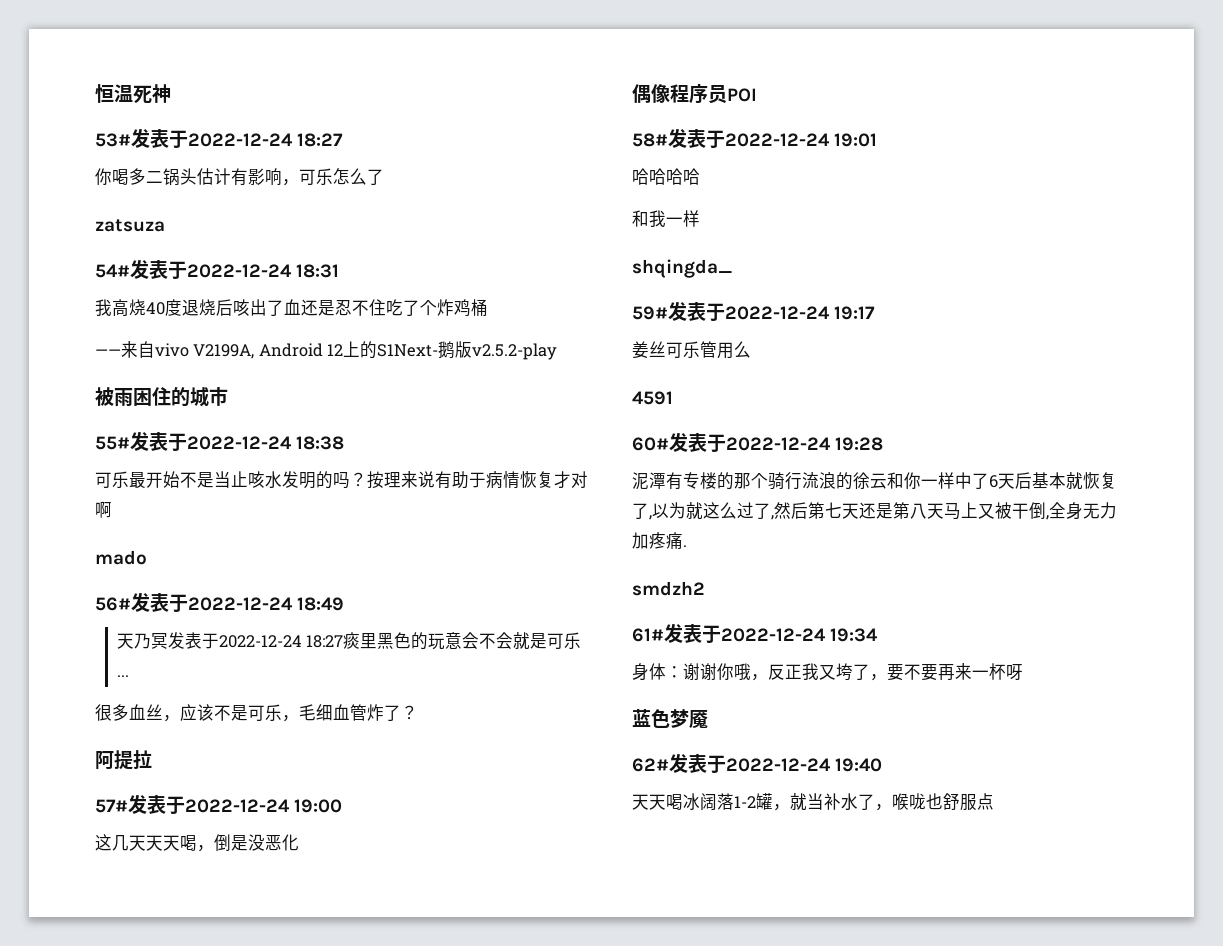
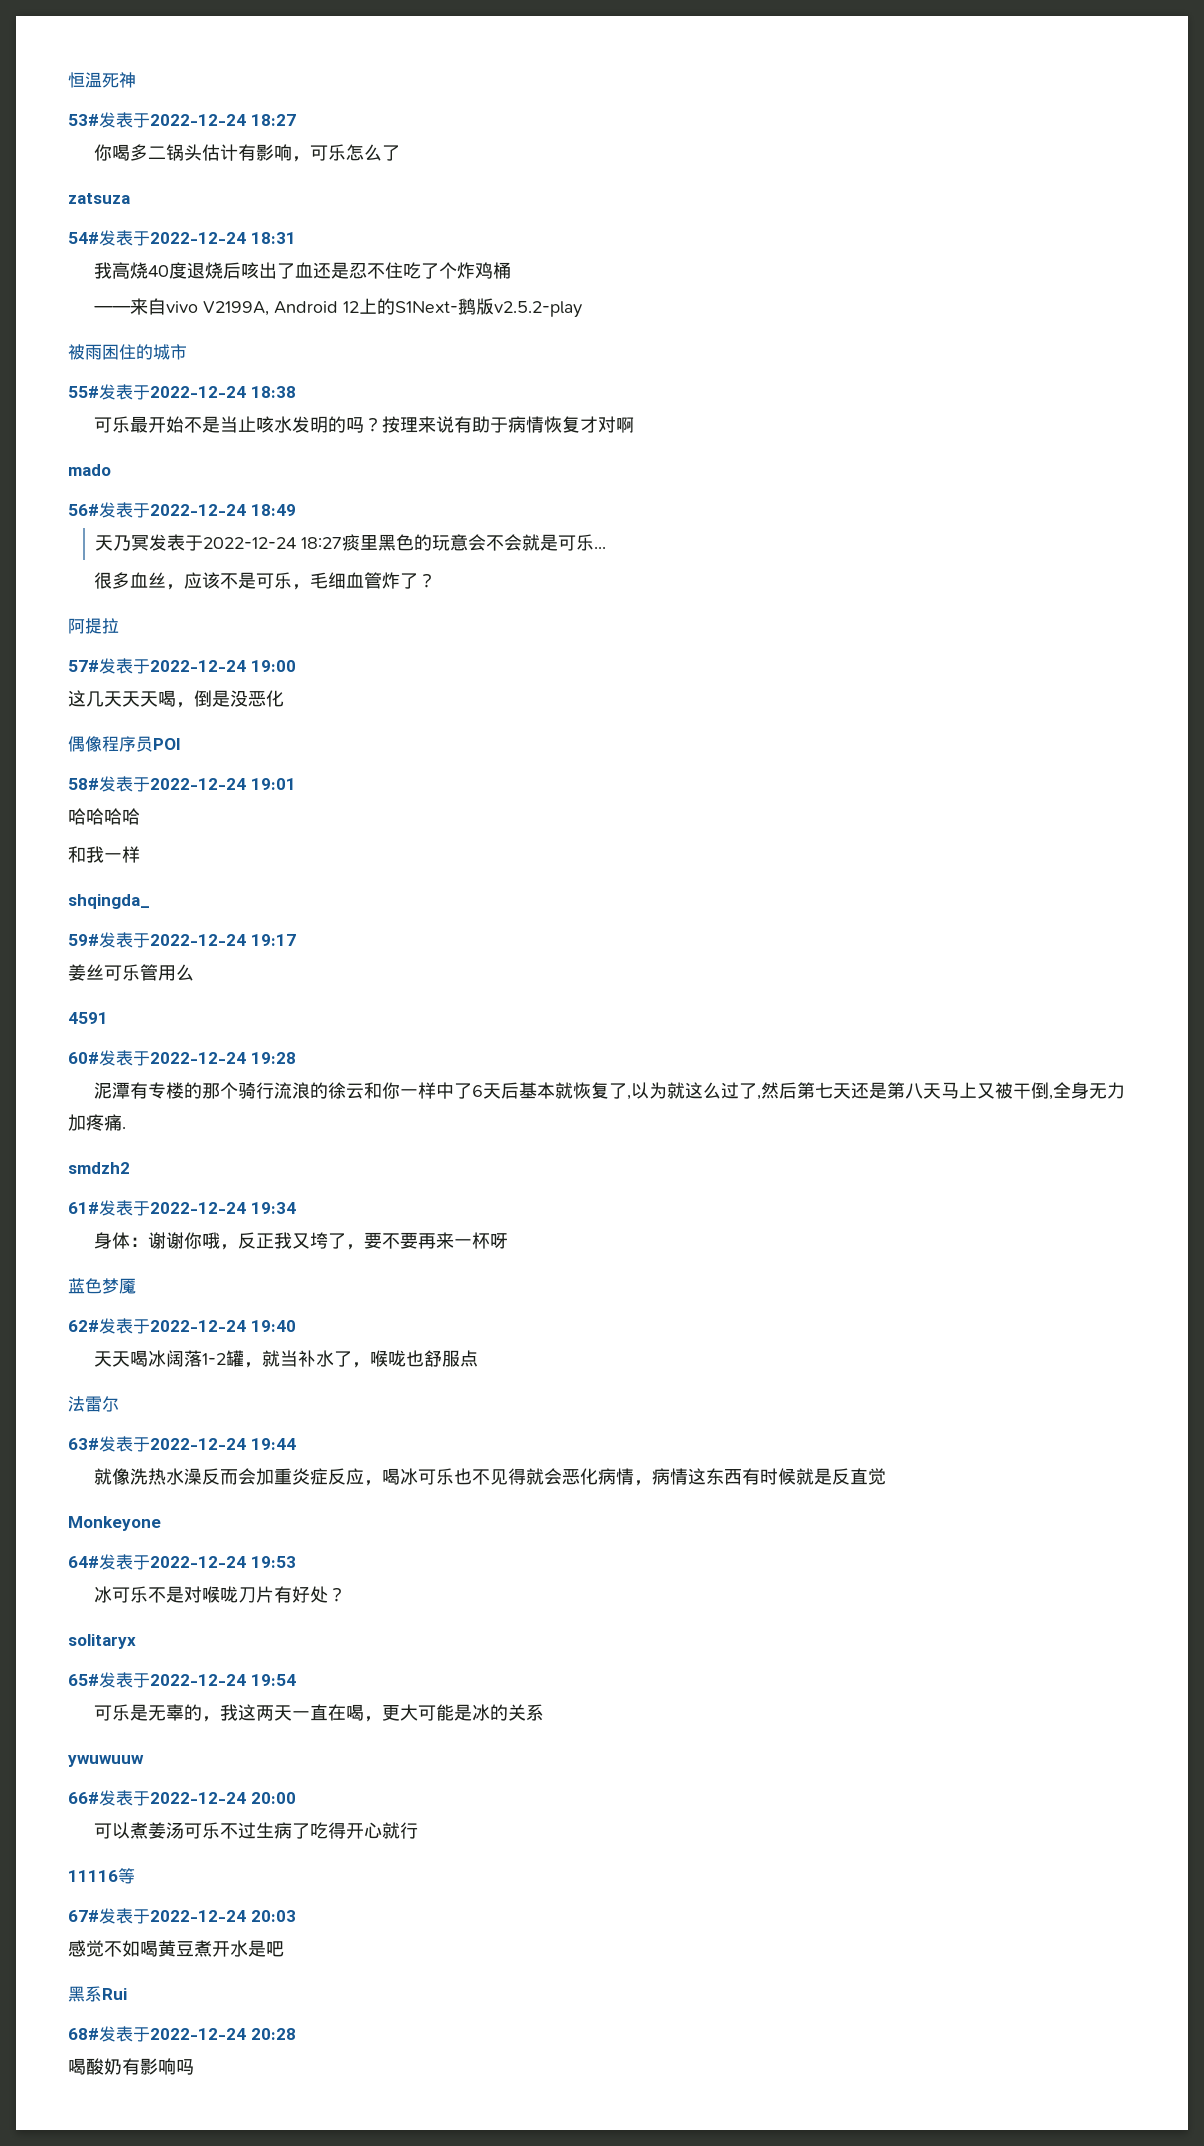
(994, 801) none -> [68,1396,119,1412] [68,1436,296,1452] [93,1468,886,1486] [68,1516,161,1531] [68,1554,296,1570] [93,1586,346,1603] [68,1634,136,1649] [68,1672,296,1688] [93,1704,544,1722] [68,1755,144,1767] [68,1790,296,1806] [93,1822,418,1839] [68,1868,135,1884] [68,1908,296,1924] [68,1940,284,1957] [68,1986,127,2002] [68,2026,296,2042] [68,2058,194,2075] // 法雷尔 // 63#发表于2022-12-24 19:44 // 就像洗热水澡反而会加重炎症反应，喝冰可乐也不见得就会恶化病情，病情这东西有时候就是反直觉 // Monkeyone // 64#发表于2022-12-24 19:53 // 冰可乐不是对喉咙刀片有好处？ // solitaryx // 65#发表于2022-12-24 19:54 // 可乐是无辜的，我这两天一直在喝，更大可能是冰的关系 // ywuwuuw // 66#发表于2022-12-24 20:00 // 可以煮姜汤可乐不过生病了吃得开心就行 // 11116等 // 67#发表于2022-12-24 20:03 // 感觉不如喝黄豆煮开水是吧 // 黑系Rui // 68#发表于2022-12-24 20:28 // 喝酸奶有影响吗

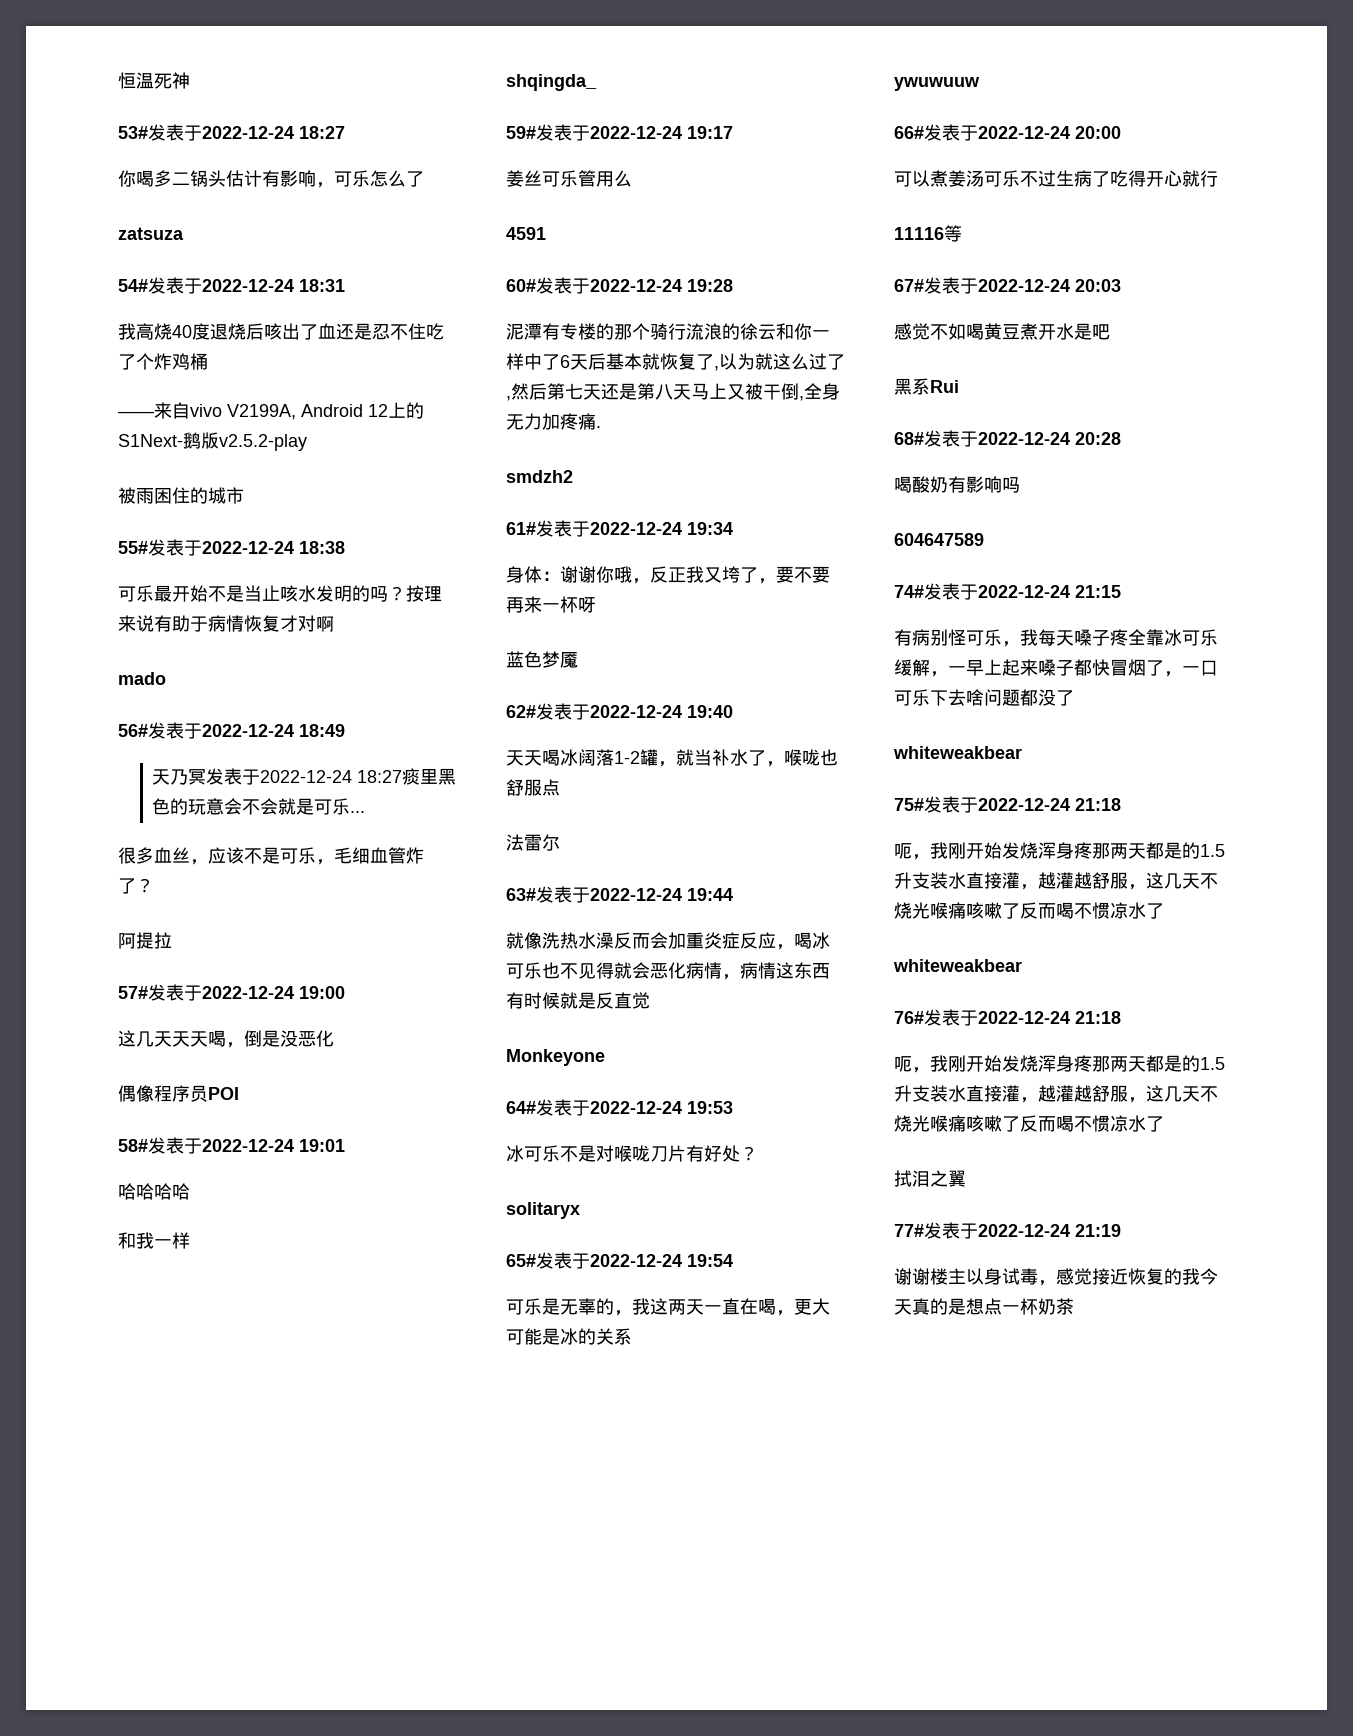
(194, 2067) none -> [894,533,984,546] [894,583,1121,600] [894,629,1218,647] [894,659,1218,677] [894,689,1074,706] [893,746,1022,759] [894,796,1121,813] [894,842,1225,860] [894,872,1218,890] [894,902,1164,919] [893,959,1022,972] [894,1009,1121,1026] [894,1055,1225,1073] [894,1085,1218,1103] [894,1115,1164,1132] [894,1170,966,1187] [894,1222,1121,1239] [894,1268,1218,1286] [894,1298,1074,1315] // 604647589 // 74#发表于2022-12-24 21:15 // 有病别怪可乐，我每天嗓子疼全靠冰可乐缓解，一早上起来嗓子都快冒烟了，一口可乐下去啥问题都没了 // whiteweakbear // 75#发表于2022-12-24 21:18 // 呃，我刚开始发烧浑身疼那两天都是的1.5升支装水直接灌，越灌越舒服，这几天不烧光喉痛咳嗽了反而喝不惯凉水了 // whiteweakbear // 76#发表于2022-12-24 21:18 // 呃，我刚开始发烧浑身疼那两天都是的1.5升支装水直接灌，越灌越舒服，这几天不烧光喉痛咳嗽了反而喝不惯凉水了 // 拭泪之翼 // 77#发表于2022-12-24 21:19 // 谢谢楼主以身试毒，感觉接近恢复的我今天真的是想点一杯奶茶

